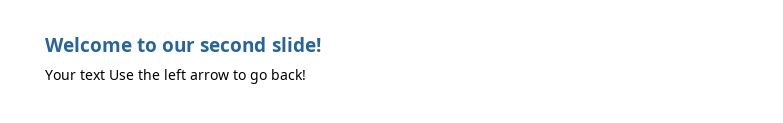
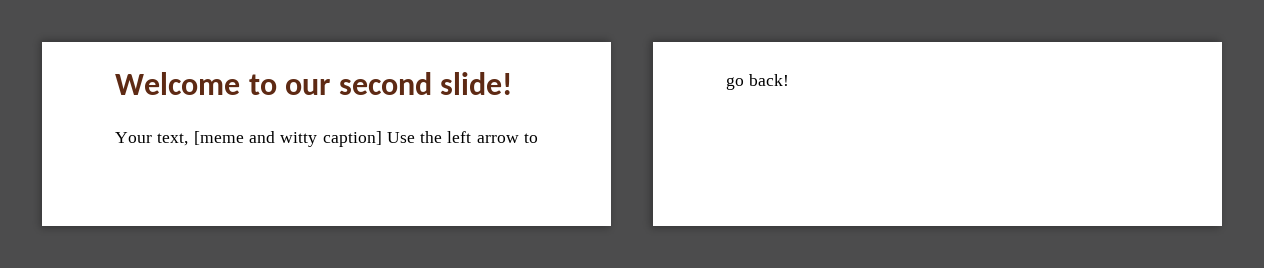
[80,70,105,80] text -> [157,131,382,147] text, [meme and witty caption]

